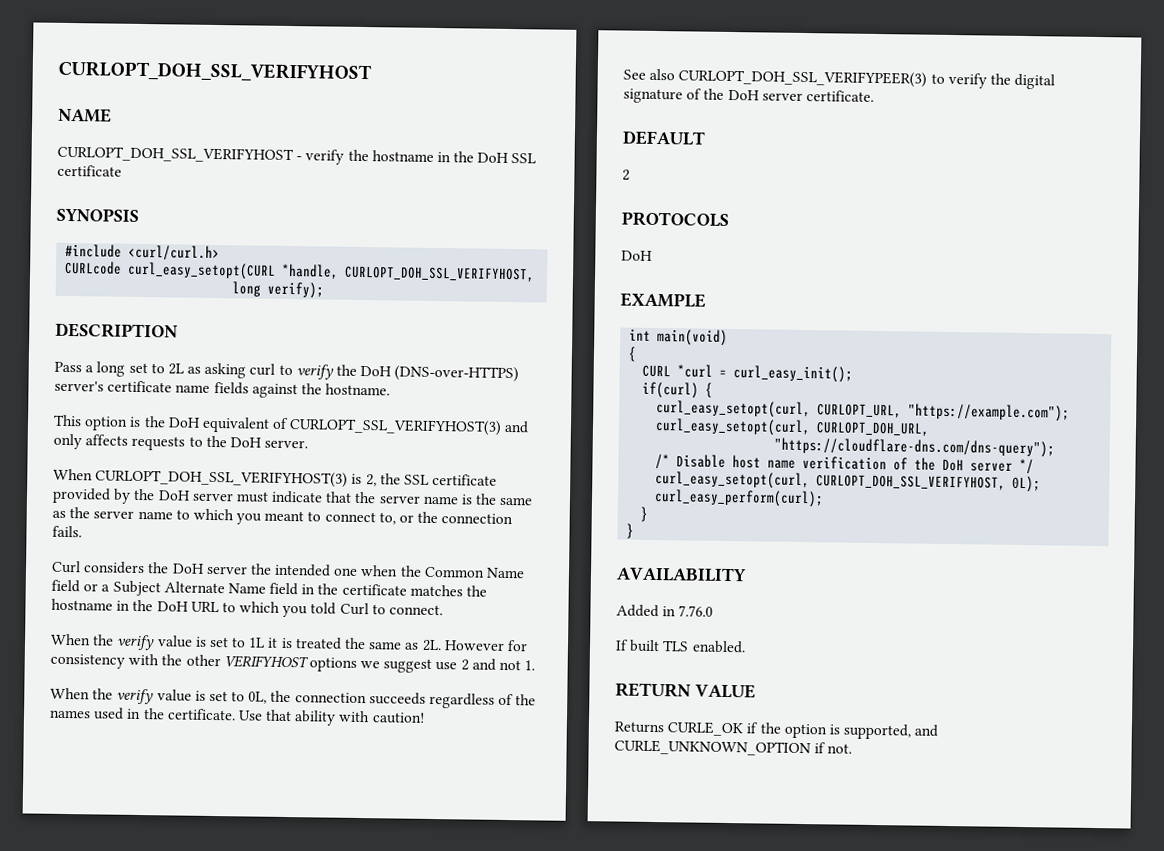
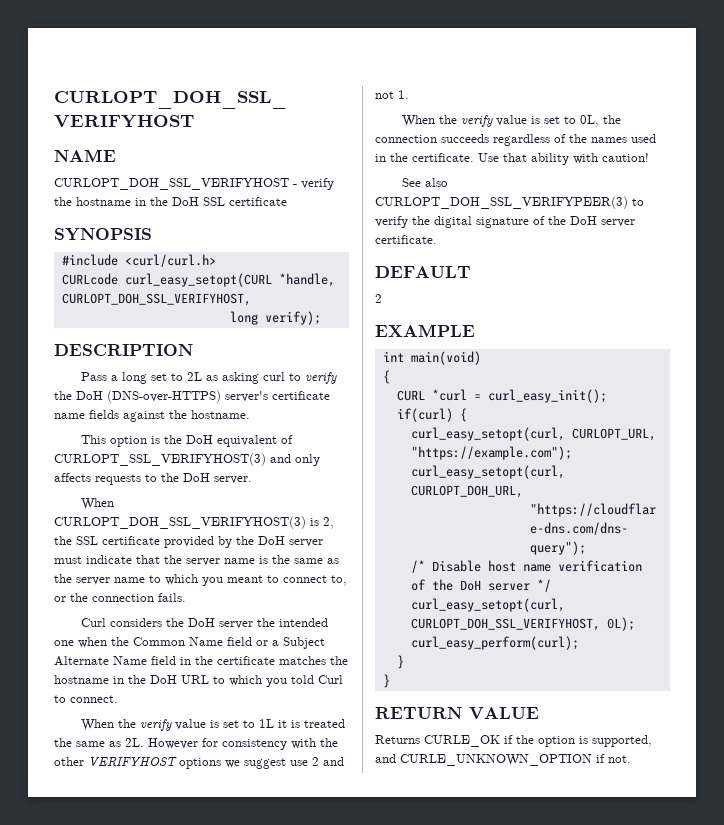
[621,211,729,227] [621,250,653,261] // PROTOCOLS // DoH -> (382, 298) none
[616,566,747,583] [616,604,714,618] [615,639,746,654] // AVAILABILITY // Added in 7.76.0 // If built TLS enabled. -> (390, 681) none

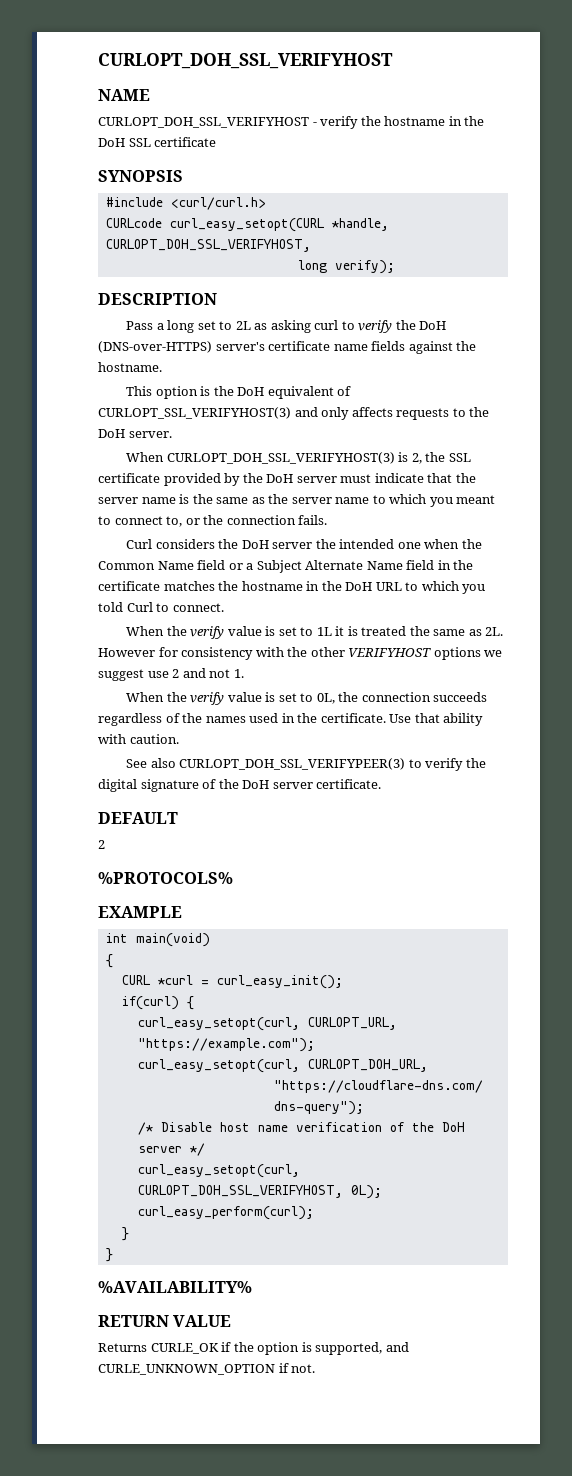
[602,153,649,162] caution! -> [129,734,179,744] caution.
(382, 298) none -> [98,872,233,884] // %PROTOCOLS%
(390, 681) none -> [98,1281,252,1293] // %AVAILABILITY%

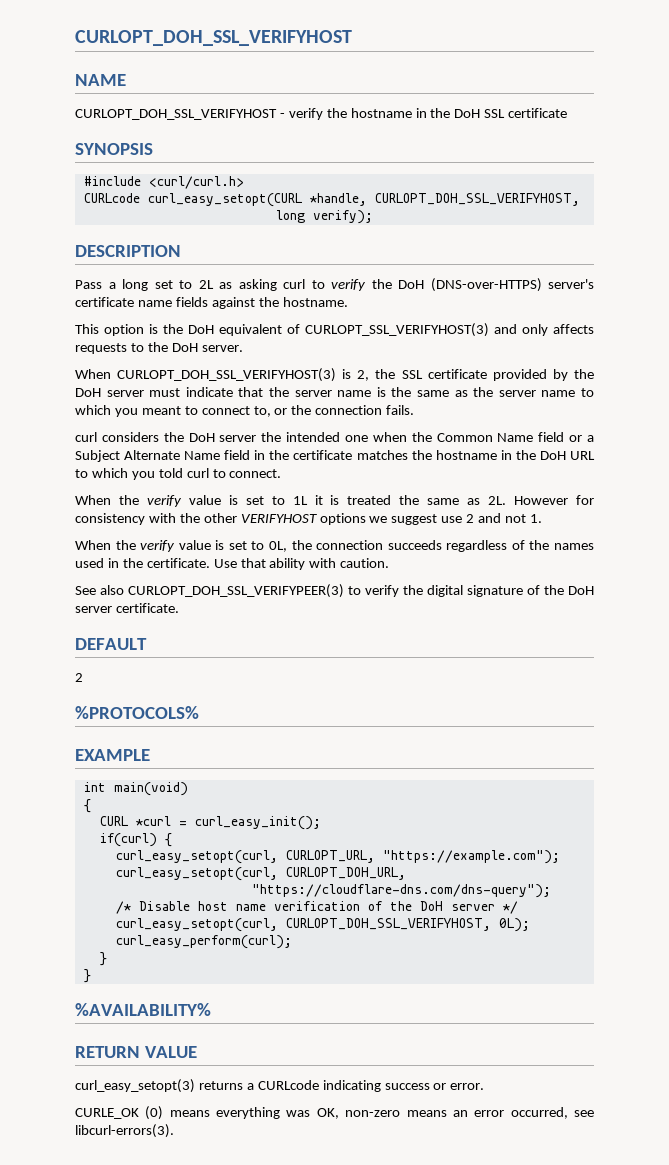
[126,539,153,549] Curl -> [75,432,97,442] curl
[126,602,153,612] Curl -> [186,468,209,478] curl
[98,1342,409,1355] [98,1363,316,1375] Returns CURLE_OK if the option is supported, and CURLE_UNKNOWN_OPTION if not. -> [75,1079,485,1093] [75,1106,595,1120] [75,1124,174,1138] curl_easy_setopt(3) returns a CURLcode indicating success or error. // CURLE_OK (0) means everything was OK, non-zero means an error occurred, see libcurl-errors(3).

